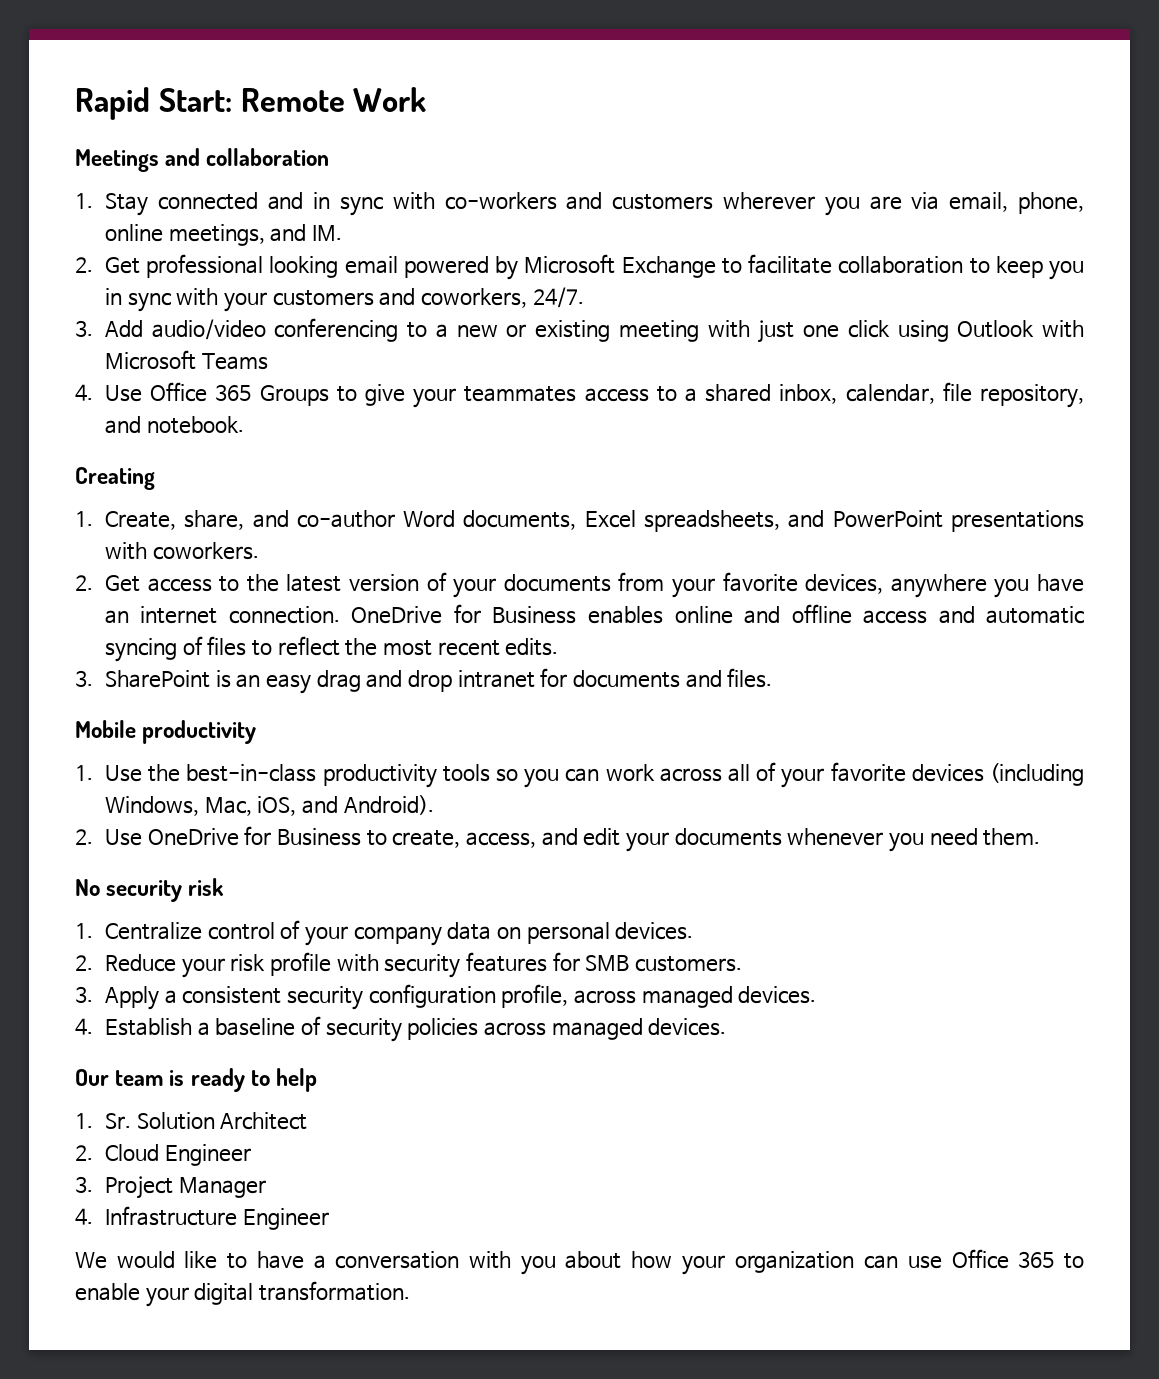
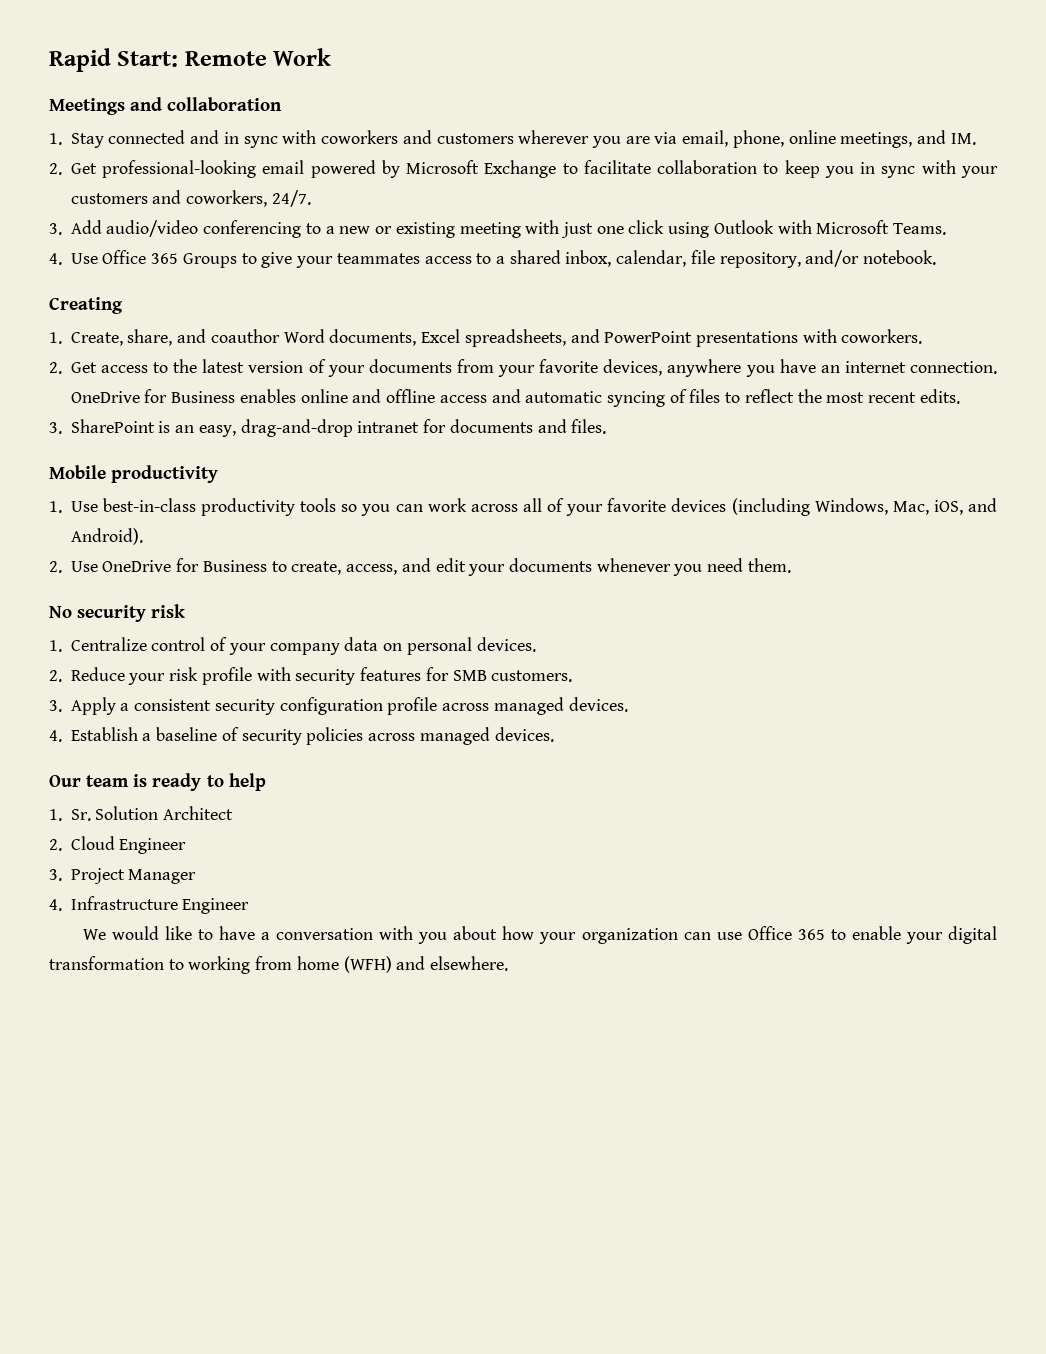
[444,192,557,210] co-workers -> [321,130,399,144] coworkers
[146,254,339,278] professional looking -> [102,160,257,178] professional-looking
[201,353,268,370] Teams -> [893,223,947,235] Teams.
[104,416,141,434] and -> [805,250,860,267] and/or
[296,510,395,528] co-author -> [210,329,280,343] coauthor
[265,670,452,694] easy drag and drop -> [198,419,353,437] easy, drag-and-drop
[148,764,181,782] the -> (98, 506) none
[501,984,569,1008] profile, -> [387,697,438,715] profile
[259,1281,411,1301] transformation. -> [49,956,509,974] transformation to working from home (WFH) and elsewhere.

